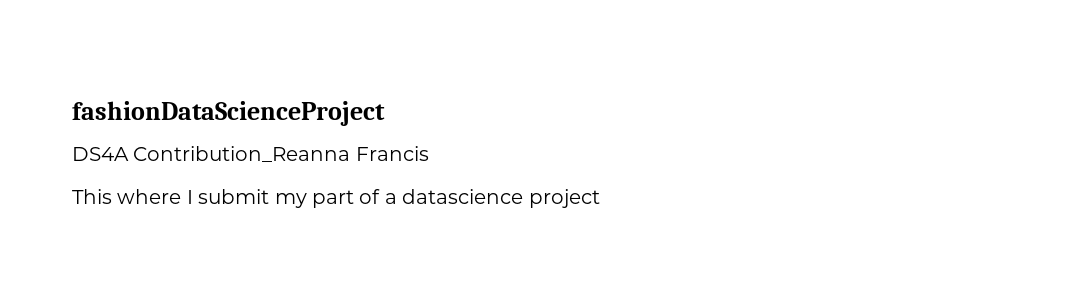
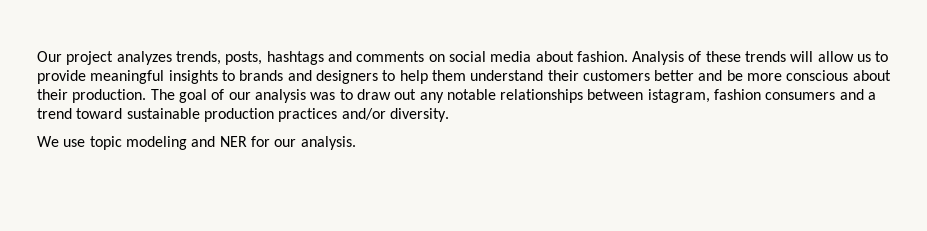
[72,101,385,126] [72,146,429,162] [72,189,600,208] fashionDataScienceProject // DS4A Contribution_Reanna Francis // This where I submit my part of a datascience project -> [37,51,889,65] [37,70,891,84] [37,89,877,103] [37,108,449,122] [37,136,356,150] Our project analyzes trends, posts, hashtags and comments on social media about fashion. Analysis of these trends will allow us to provide meaningful insights to brands and designers to help them understand their customers better and be more conscious about their production. The goal of our analysis was to draw out any notable relationships between istagram, fashion consumers and a trend toward sustainable production practices and/or diversity. // We use topic modeling and NER for our analysis.

